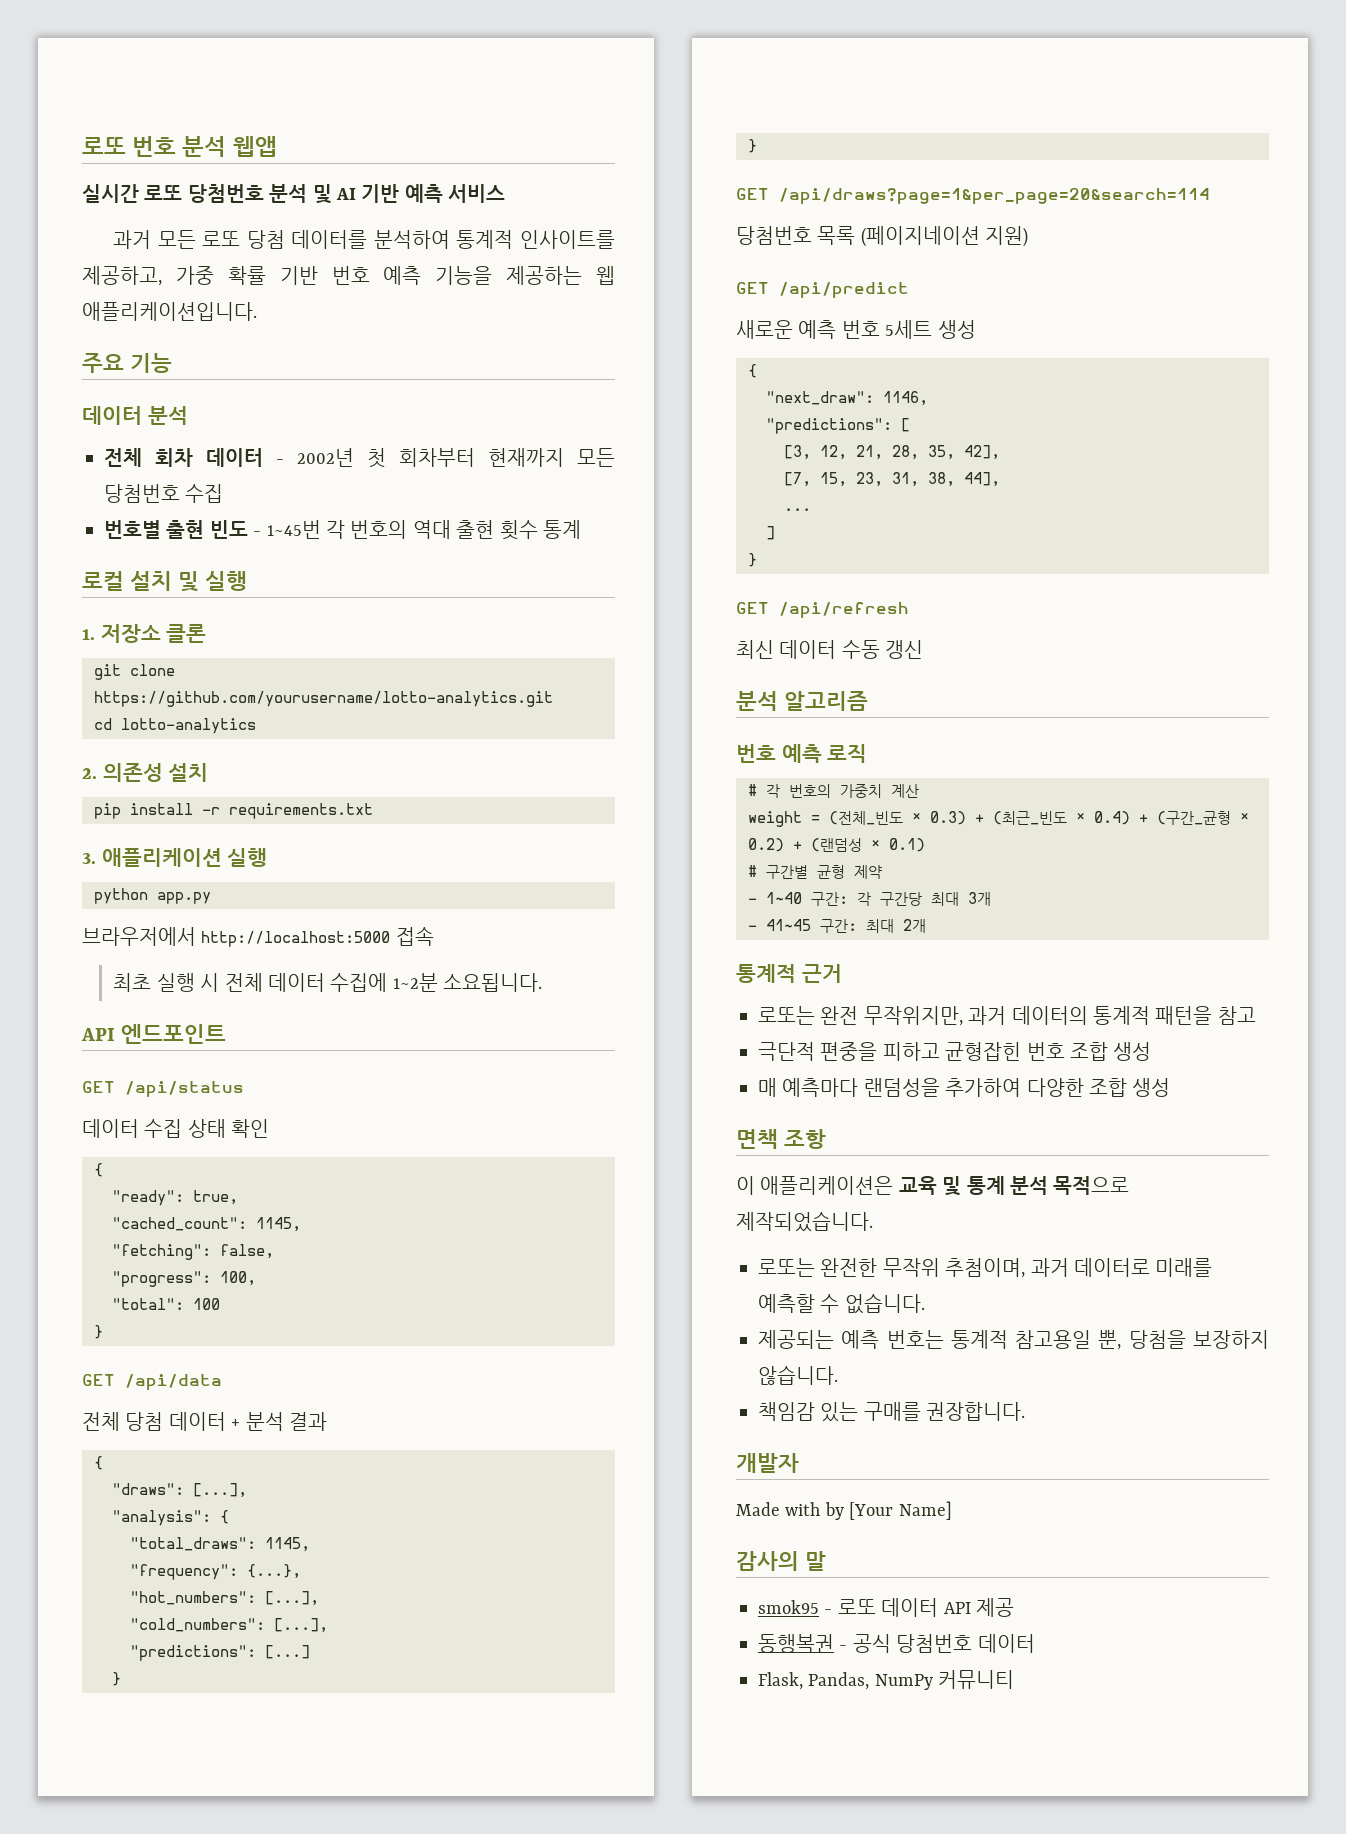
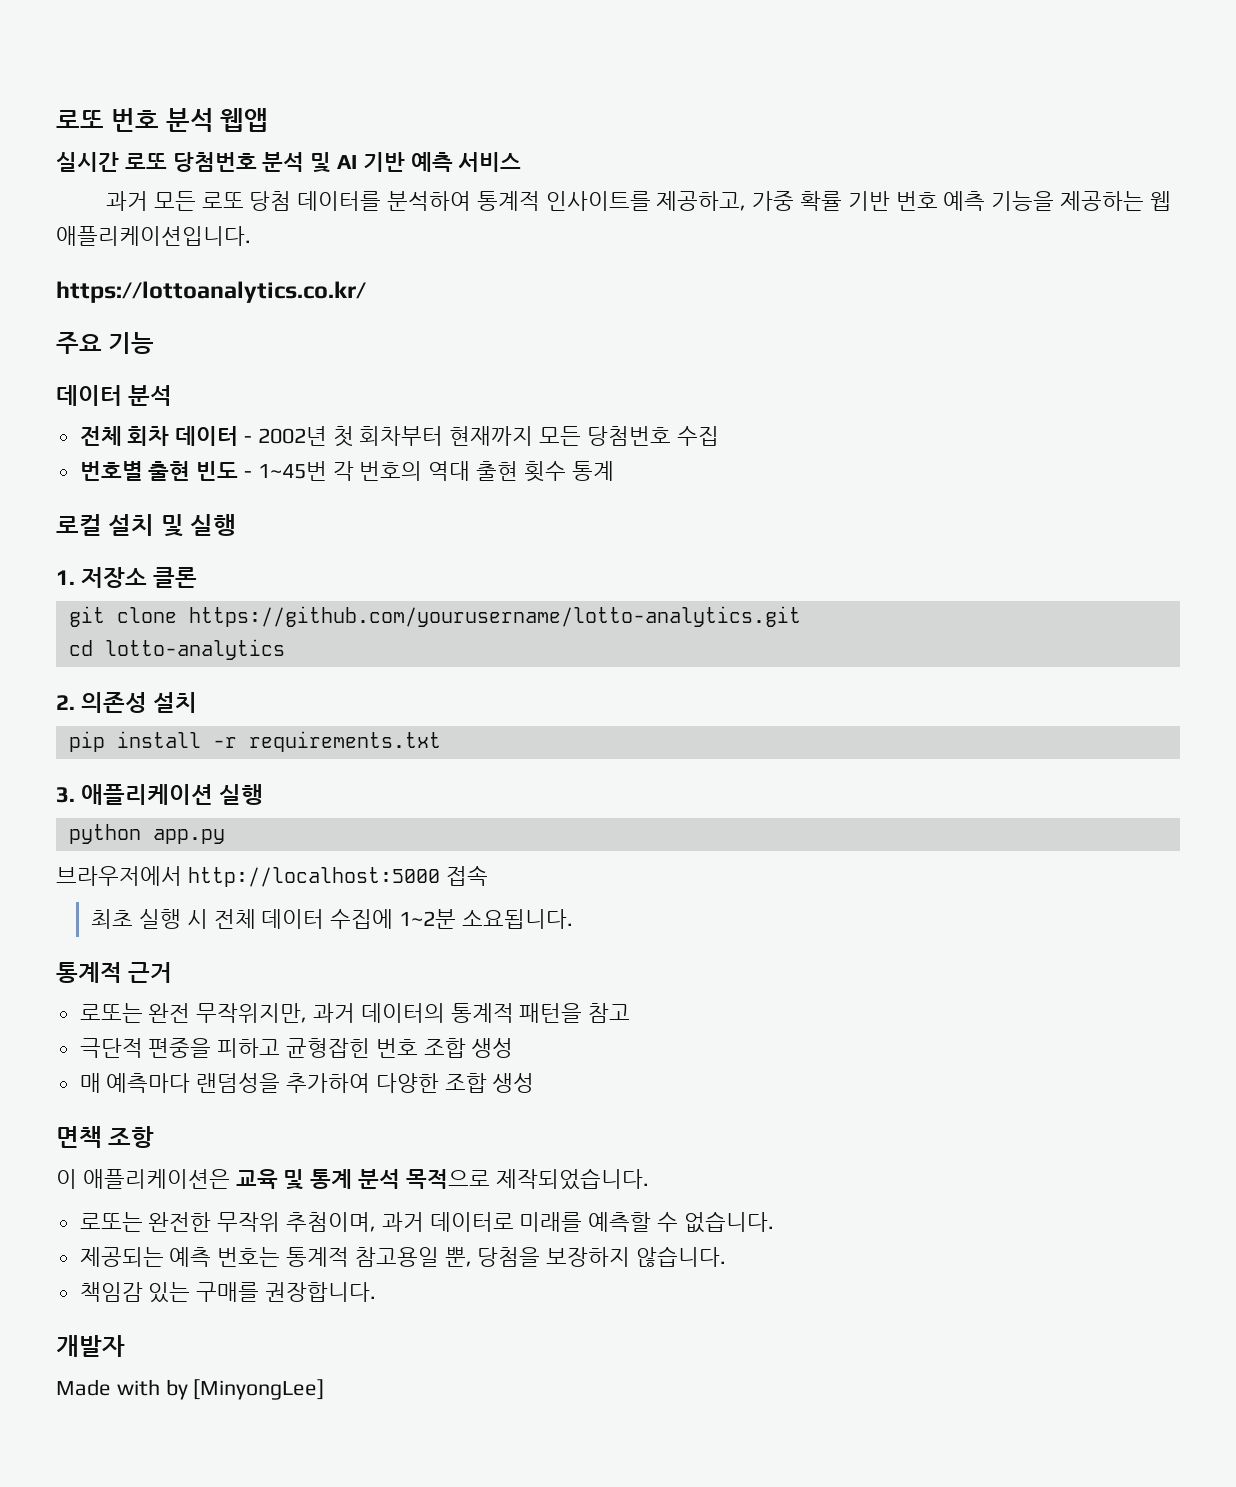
(257, 311) none -> [56,281,366,303] // https://lottoanalytics.co.kr/
[81,1024,226,1044] [82,1081,244,1097] [82,1119,270,1138] [94,1163,103,1177] [112,1190,238,1206] [112,1217,301,1232] [112,1244,274,1260] [112,1271,256,1287] [112,1298,220,1310] [94,1325,103,1339] [82,1374,222,1390] [82,1412,327,1431] [94,1456,103,1470] [112,1483,247,1498] [112,1510,229,1526] [130,1537,310,1552] [130,1564,301,1580] [130,1591,319,1606] [130,1618,328,1633] [130,1645,310,1661] [112,1672,121,1686] [748,139,757,153] [736,188,1210,204] [736,226,1029,247] [736,282,909,298] [736,320,976,339] [748,364,757,378] [766,391,928,406] [766,418,910,434] [784,445,1000,460] [784,472,1000,487] [784,508,811,511] [766,526,775,540] [748,553,757,567] [736,602,909,618] [736,640,924,659] [736,691,868,711] [736,744,868,763] [748,784,919,798] [748,811,1249,827] [748,838,925,852] [748,865,882,879] [748,892,991,906] [748,919,926,933] // API 엔드포인트 // GET /api/status // 데이터 수집 상태 확인 // { // "ready": true, // "cached_count": 1145, // "fetching": false, // "progress": 100, // "total": 100 // } // GET /api/data // 전체 당첨 데이터 + 분석 결과 // { // "draws": [...], // "analysis": { // "total_draws": 1145, // "frequency": {...}, // "hot_numbers": [...], // "cold_numbers": [...], // "predictions": [...] // } // } // GET /api/draws?page=1&per_page=20&search=114 // 당첨번호 목록 (페이지네이션 지원) // GET /api/predict // 새로운 예측 번호 5세트 생성 // { // "next_draw": 1146, // "predictions": [ // [3, 12, 21, 28, 35, 42], // [7, 15, 23, 31, 38, 44], // ... // ] // } // GET /api/refresh // 최신 데이터 수동 갱신 // 분석 알고리즘 // 번호 예측 로직 // # 각 번호의 가중치 계산 // weight = (전체_빈도 × 0.3) + (최근_빈도 × 0.4) + (구간_균형 × 0.2) + (랜덤성 × 0.1) // # 구간별 균형 제약 // - 1~40 구간: 각 구간당 최대 3개 // - 41~45 구간: 최대 2개 -> (573, 919) none
[849,1501,952,1520] [736,1551,826,1571] [758,1598,1014,1617] [758,1634,1035,1653] [758,1670,1015,1690] [Your Name] // 감사의 말 // smok95 - 로또 데이터 API 제공 // 동행복권 - 공식 당첨번호 데이터 // Flask, Pandas, NumPy 커뮤니티 -> [193,1379,325,1400] [MinyongLee]

